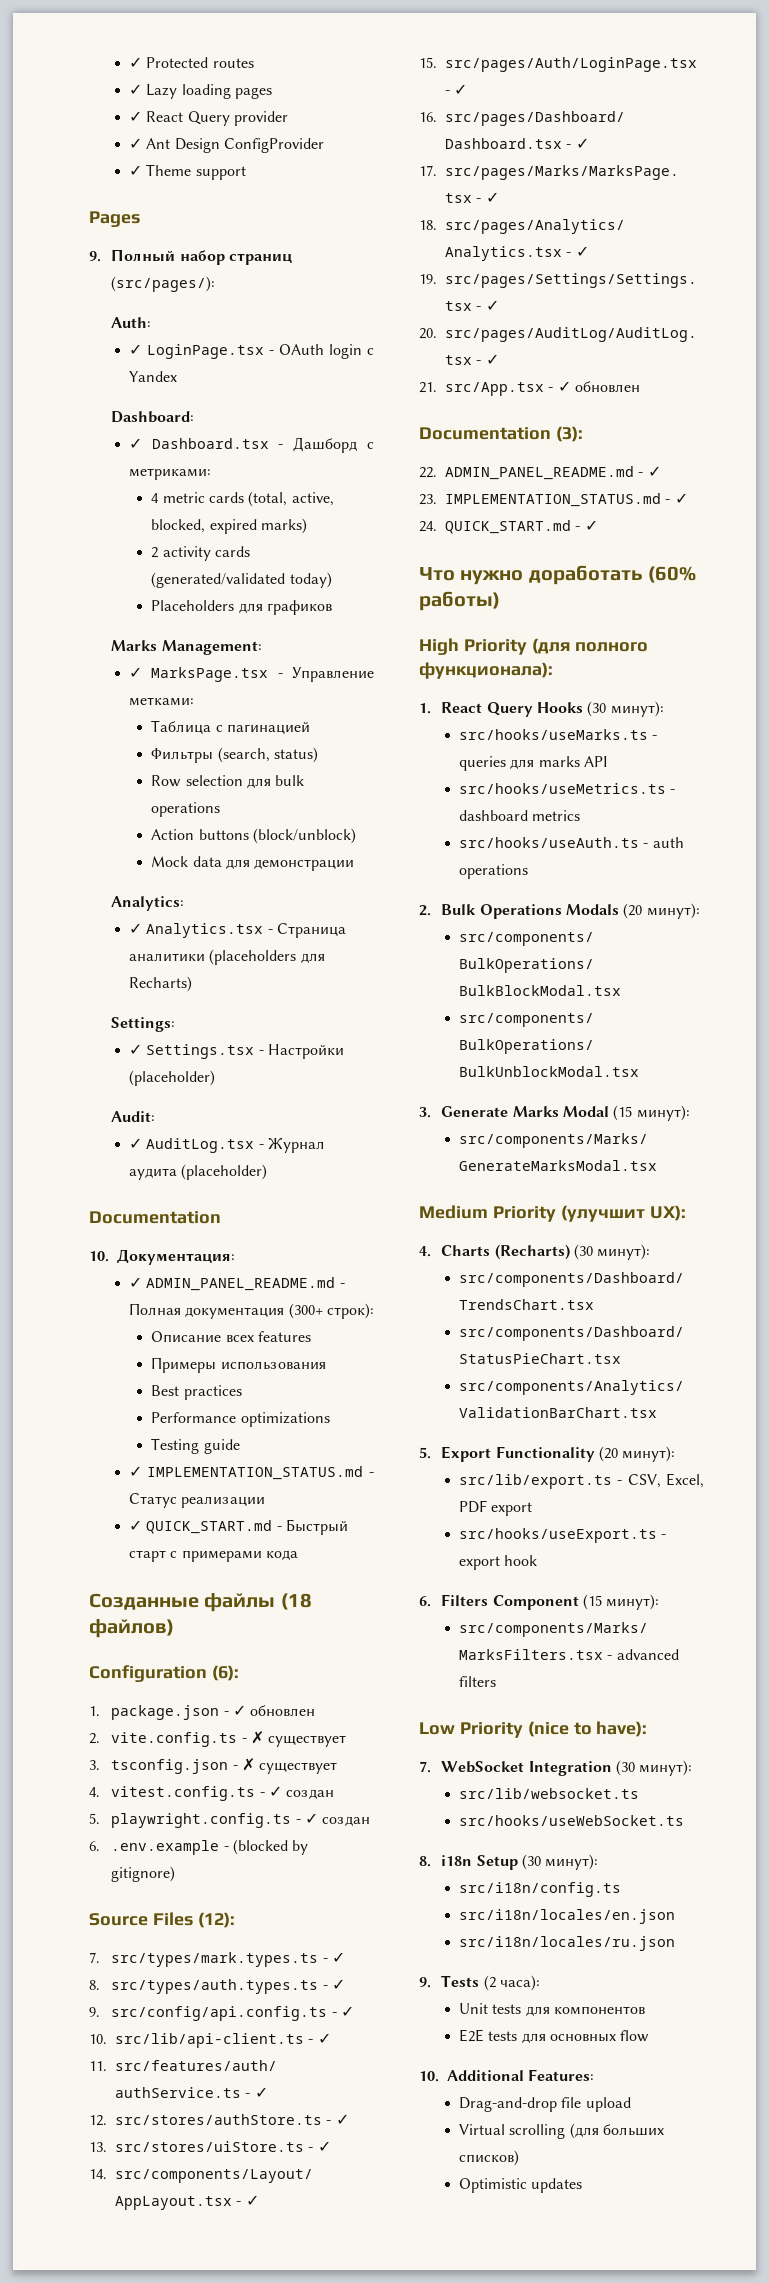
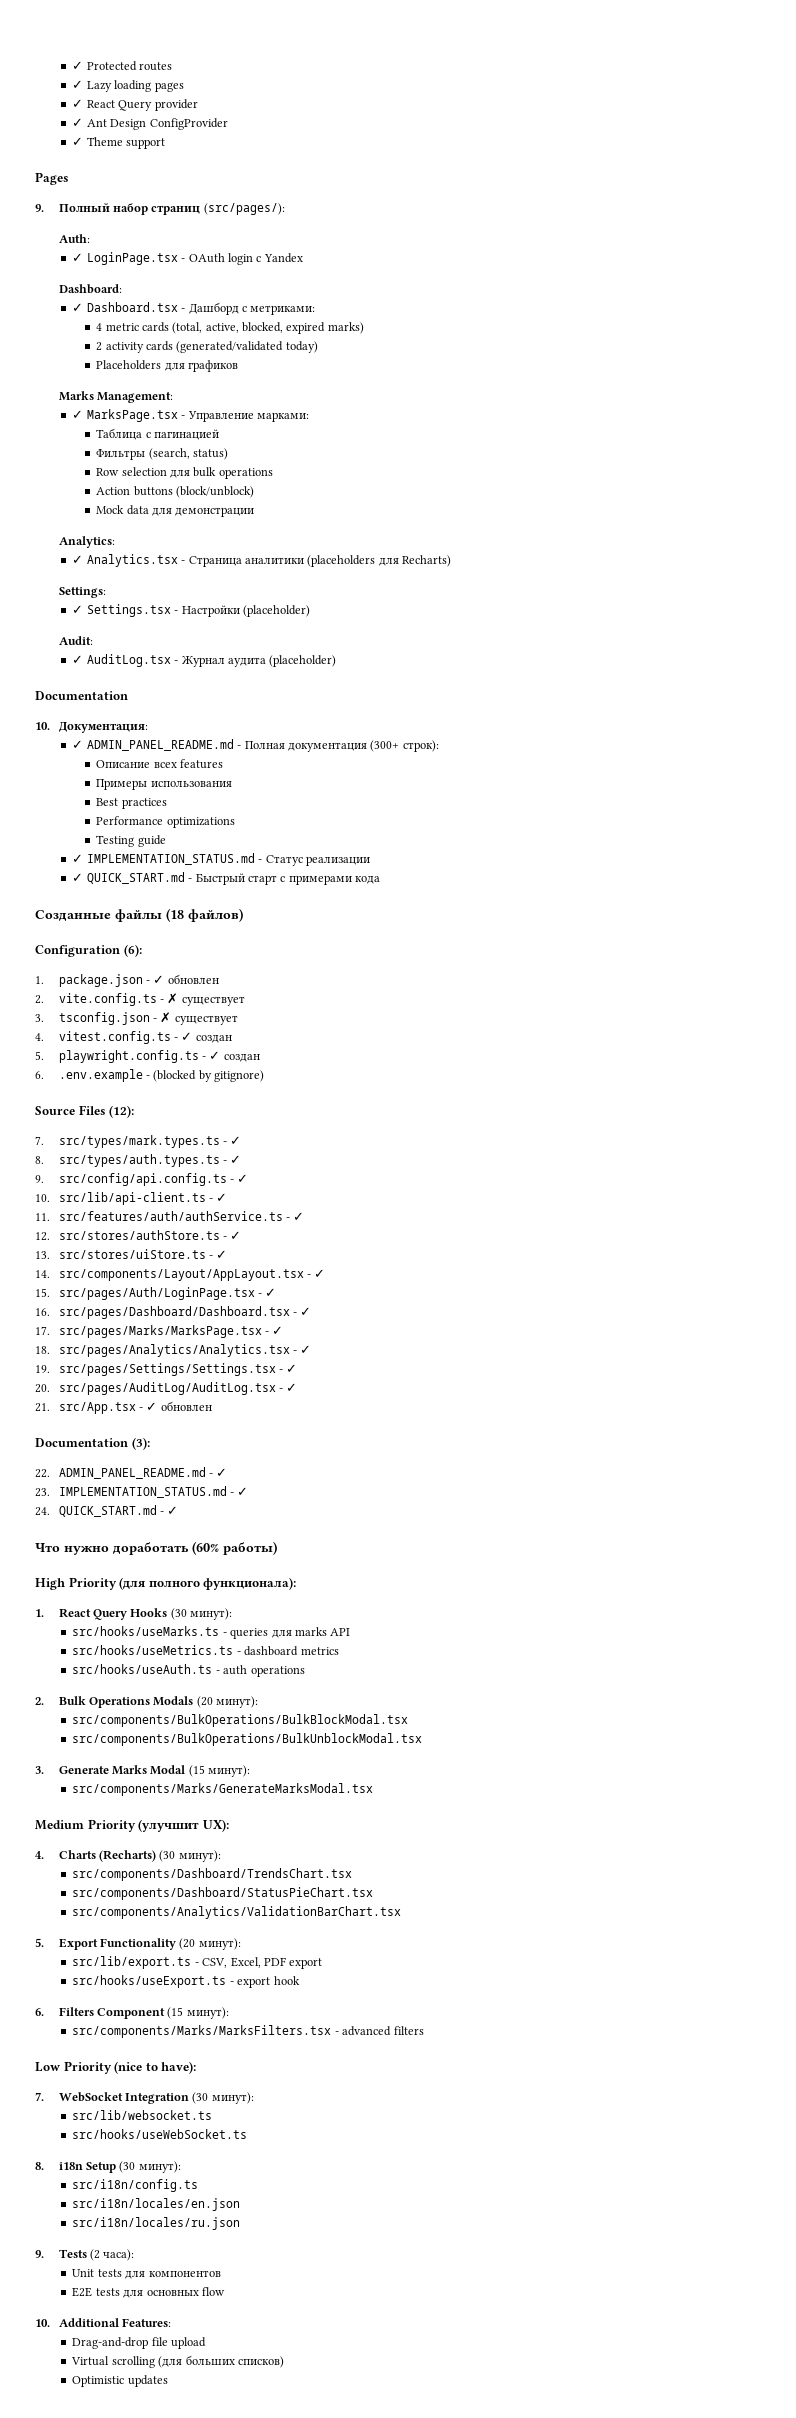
[128,697,194,706] метками: -> [256,412,309,422] марками:

